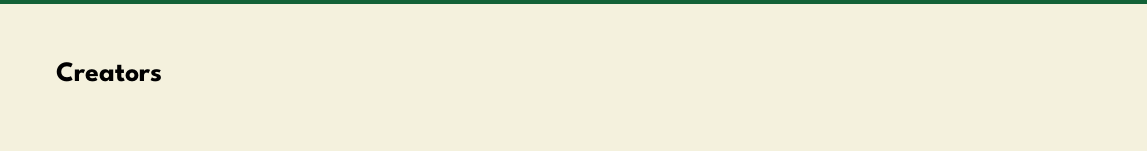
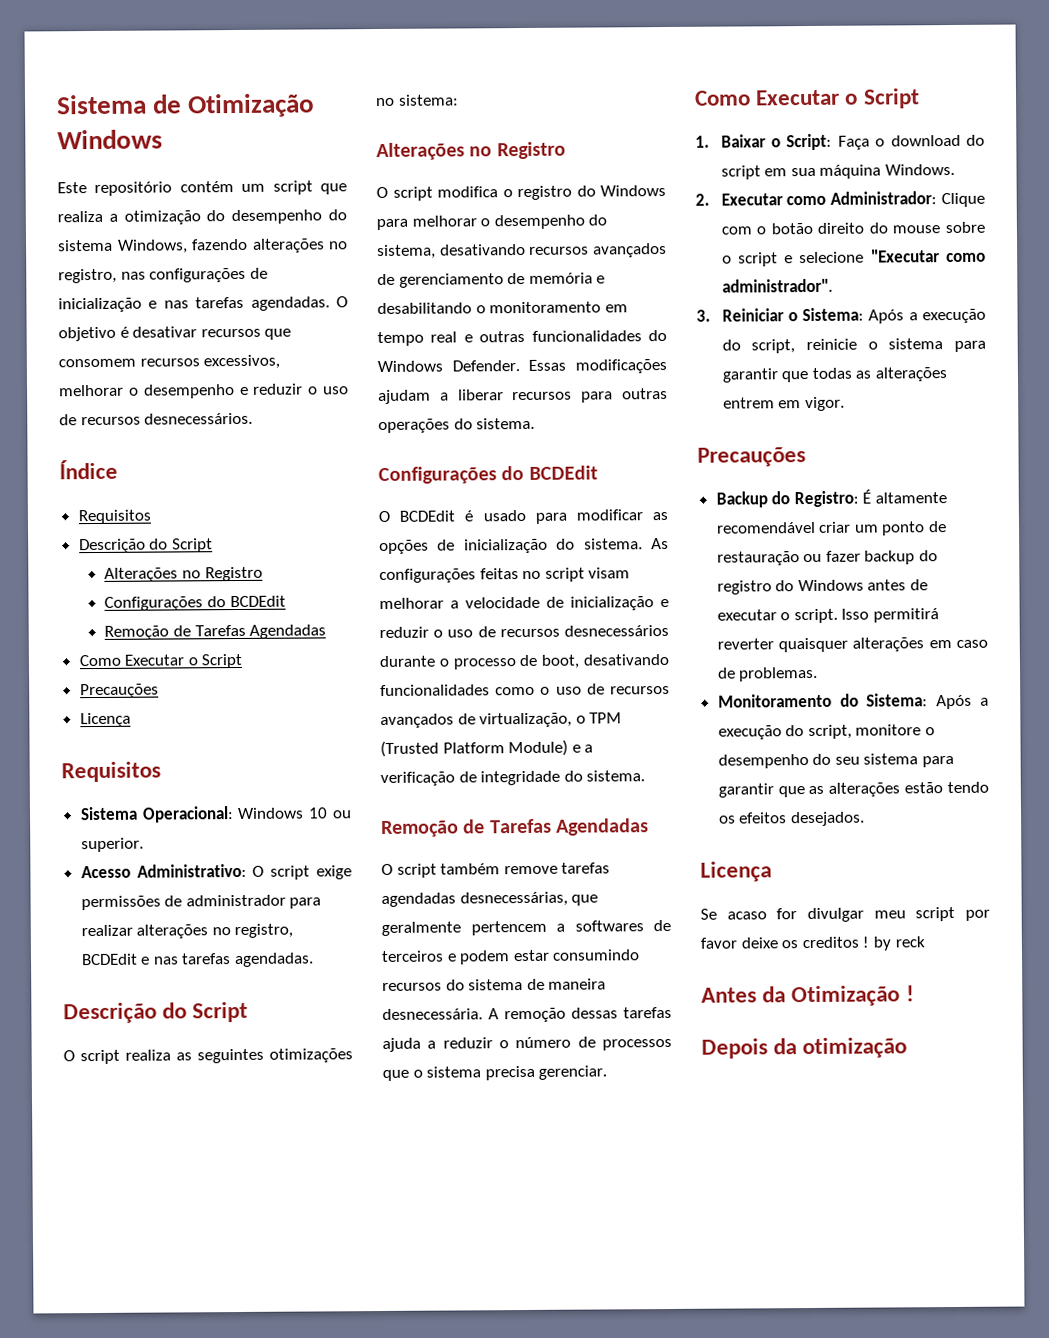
[56,62,162,82] Creators -> [56,93,316,118] [57,129,163,150] [57,180,347,196] [57,209,348,225] [57,238,348,254] [58,267,268,284] [58,296,348,313] [58,326,292,342] [58,354,281,370] [59,383,349,399] [59,412,254,426] [59,459,118,480] [77,509,151,525] [78,538,213,554] [104,566,263,582] [104,595,286,611] [104,624,327,640] [78,653,243,669] [79,683,159,699] [79,712,131,728] [61,761,161,783] [79,806,352,823] [80,837,144,853] [80,863,352,880] [80,894,322,911] [80,923,294,939] [80,952,315,968] [63,1001,249,1024] [63,1048,353,1065] [376,94,459,107] [376,141,566,161] [376,185,666,201] [376,214,608,231] [377,243,667,260] [377,272,606,288] [377,301,628,315] [377,329,667,347] [377,358,667,374] [378,387,668,405] [378,417,536,434] [378,465,598,485] [378,509,668,524] [379,537,669,555] [379,567,631,584] [379,596,669,611] [379,624,669,639] [379,653,669,670] [380,683,670,697] [380,712,623,729] [380,739,594,758] [380,770,646,787] [381,818,649,838] [381,862,611,878] [381,891,599,908] [381,919,671,937] [381,949,641,965] [382,978,607,992] [382,1006,672,1023] [382,1036,672,1052] [382,1065,608,1081] [694,88,920,109] [695,133,985,151] [720,163,956,180] [695,191,985,208] [720,221,985,235] [721,249,986,267] [721,278,833,293] [696,307,986,324] [721,338,986,354] [721,367,948,383] [722,396,845,412] [697,446,806,467] [715,489,948,508] [715,521,948,536] [716,550,939,566] [716,579,929,595] [716,608,940,624] [716,637,988,653] [716,666,819,682] [717,693,989,710] [717,724,936,740] [717,753,955,769] [717,781,989,798] [718,811,865,827] [700,861,772,882] [700,906,990,923] [700,936,925,951] [701,985,914,1007] [701,1037,908,1059] Sistema de Otimização Windows // Este repositório contém um script que realiza a otimização do desempenho do sistema Windows, fazendo alterações no registro, nas configurações de inicialização e nas tarefas agendadas. O objetivo é desativar recursos que consomem recursos excessivos, melhorar o desempenho e reduzir o uso de recursos desnecessários. // Índice // Requisitos // Descrição do Script // Alterações no Registro // Configurações do BCDEdit // Remoção de Tarefas Agendadas // Como Executar o Script // Precauções // Licença // Requisitos // Sistema Operacional: Windows 10 ou superior. // Acesso Administrativo: O script exige permissões de administrador para realizar alterações no registro, BCDEdit e nas tarefas agendadas. // Descrição do Script // O script realiza as seguintes otimizações no sistema: // Alterações no Registro // O script modifica o registro do Windows para melhorar o desempenho do sistema, desativando recursos avançados de gerenciamento de memória e desabilitando o monitoramento em tempo real e outras funcionalidades do Windows Defender. Essas modificações ajudam a liberar recursos para outras operações do sistema. // Configurações do BCDEdit // O BCDEdit é usado para modificar as opções de inicialização do sistema. As configurações feitas no script visam melhorar a velocidade de inicialização e reduzir o uso de recursos desnecessários durante o processo de boot, desativando funcionalidades como o uso de recursos avançados de virtualização, o TPM (Trusted Platform Module) e a verificação de integridade do sistema. // Remoção de Tarefas Agendadas // O script também remove tarefas agendadas desnecessárias, que geralmente pertencem a softwares de terceiros e podem estar consumindo recursos do sistema de maneira desnecessária. A remoção dessas tarefas ajuda a reduzir o número de processos que o sistema precisa gerenciar. // Como Executar o Script // 1. Baixar o Script: Faça o download do script em sua máquina Windows. // 2. Executar como Administrador: Clique com o botão direito do mouse sobre o script e selecione "Executar como administrador". // 3. Reiniciar o Sistema: Após a execução do script, reinicie o sistema para garantir que todas as alterações entrem em vigor. // Precauções // Backup do Registro: É altamente recomendável criar um ponto de restauração ou fazer backup do registro do Windows antes de executar o script. Isso permitirá reverter quaisquer alterações em caso de problemas. // Monitoramento do Sistema: Após a execução do script, monitore o desempenho do seu sistema para garantir que as alterações estão tendo os efeitos desejados. // Licença // Se acaso for divulgar meu script por favor deixe os creditos ! by reck // Antes da Otimização ! // Depois da otimização

